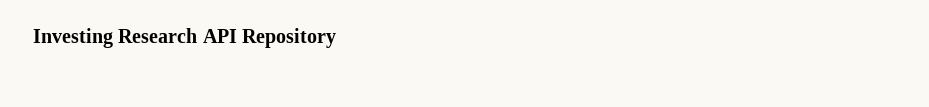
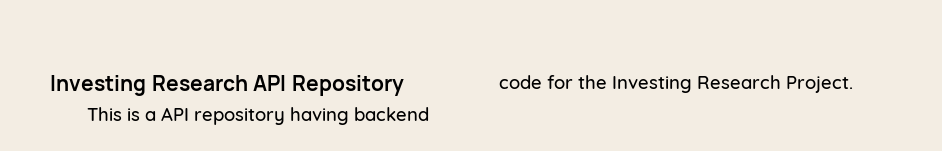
(337, 38) none -> [86,107,429,125] [499,75,853,93] // This is a API repository having backend code for the Investing Research Project.

